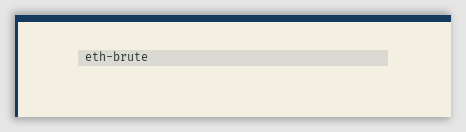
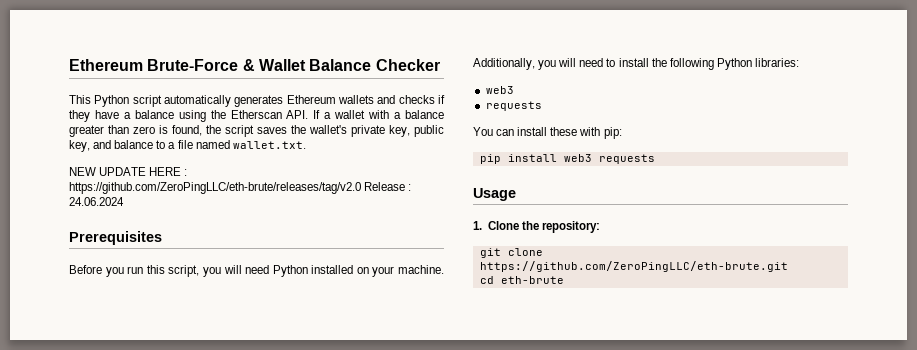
(85, 56) none -> [69,59,440,71] [69,95,445,107] [69,110,444,122] [69,125,444,137] [69,140,306,152] [69,167,188,176] [69,182,412,194] [69,197,124,206] [69,231,162,245] [69,265,444,277] [473,58,799,70] [485,86,514,94] [485,101,542,111] [473,127,622,139] [479,154,655,164] [473,188,516,201] [473,221,600,233] [479,248,543,258] [479,261,788,272] [479,276,494,284] Ethereum Brute-Force & Wallet Balance Checker // This Python script automatically generates Ethereum wallets and checks if they have a balance using the Etherscan API. If a wallet with a balance greater than zero is found, the script saves the wallet's private key, public key, and balance to a file named wallet.txt. // NEW UPDATE HERE : https://github.com/ZeroPingLLC/eth-brute/releases/tag/v2.0 Release : 24.06.2024 // Prerequisites // Before you run this script, you will need Python installed on your machine. Additionally, you will need to install the following Python libraries: // web3 // requests // You can install these with pip: // pip install web3 requests // Usage // 1. Clone the repository: // git clone https://github.com/ZeroPingLLC/eth-brute.git // cd

